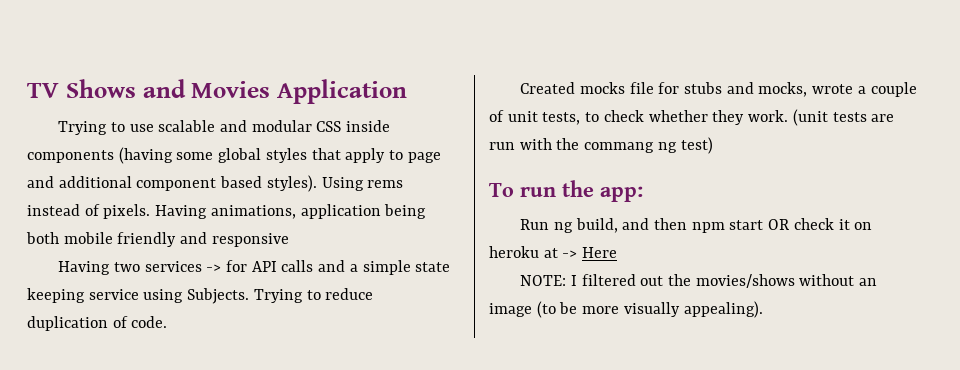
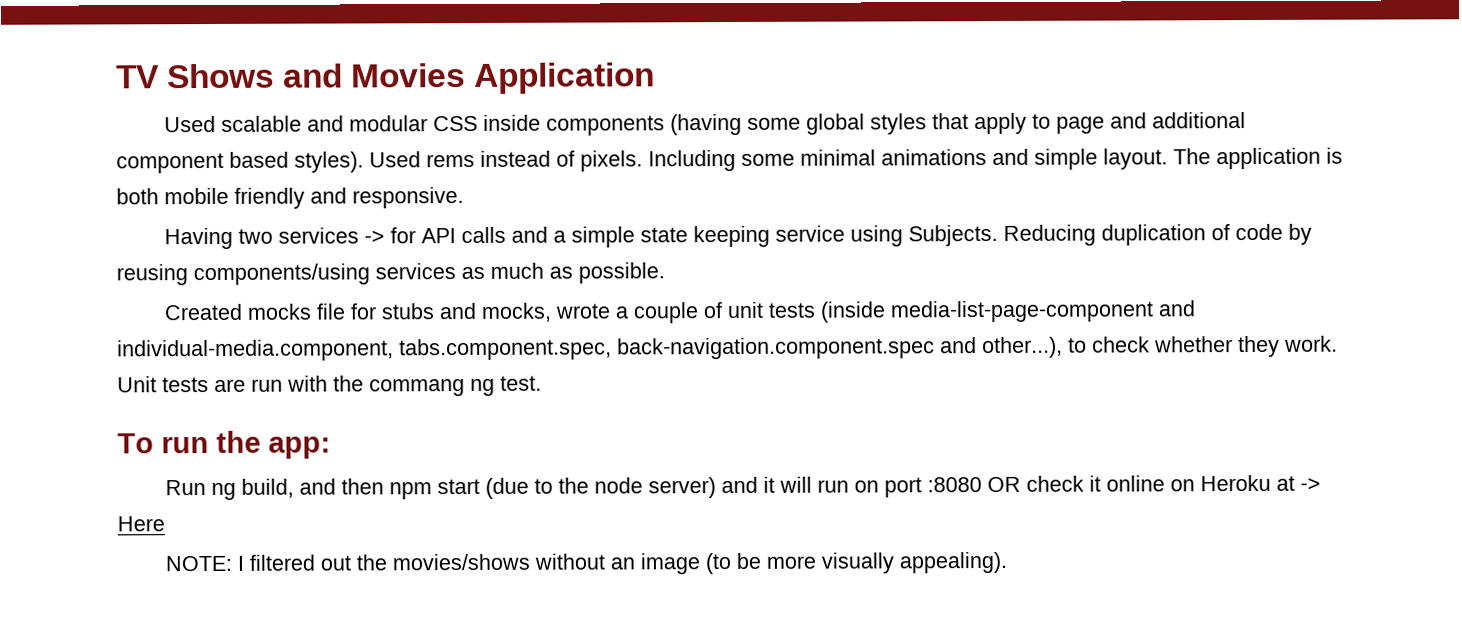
[58,121,154,135] Trying to use -> [163,115,216,133] Used
[321,177,364,191] Using -> [369,151,421,168] Used
[155,204,427,219] Having animations, application being -> [648,147,1343,172] Including some minimal animations and simple layout. The application is
[211,233,289,247] responsive -> [352,187,464,209] responsive.
[253,288,374,303] [27,316,168,331] Trying to reduce duplication of code. -> [1002,223,1312,246] [116,262,665,286] Reducing duplication of code by reusing components/using services as much as possible.
[542,112,581,125] tests, -> [767,300,1195,323] [117,336,1063,362] tests (inside media-list-page-component and individual-media.component, tabs.component.spec, back-navigation.component.spec and other...),
[792,109,828,126] (unit -> [117,376,157,393] Unit
[680,137,713,154] test) -> [500,375,542,391] test.
[768,218,873,230] [489,246,539,258] OR check it on heroku -> [484,474,1271,499] (due to the node server) and it will run on port :8080 OR check it online on Heroku

